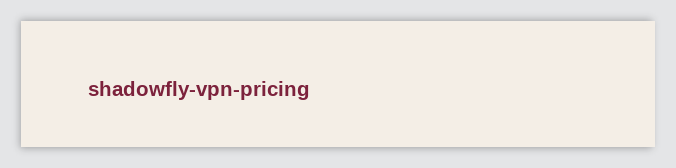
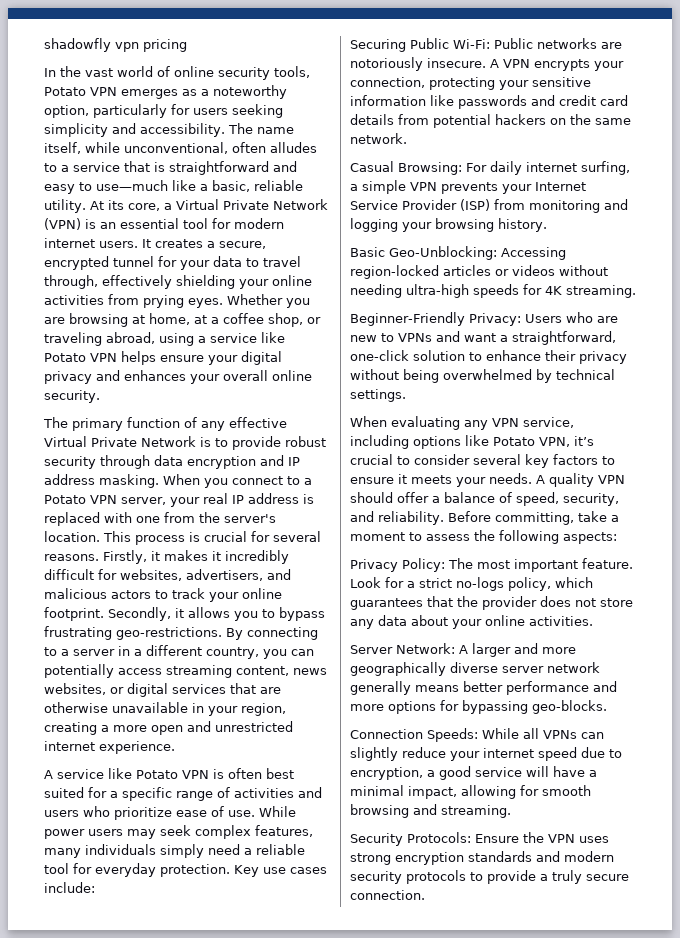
[88,81,310,100] shadowfly-vpn-pricing -> [44,38,187,52] [44,66,310,80] [44,85,287,99] [44,104,283,118] [44,123,294,137] [44,142,317,154] [44,161,297,175] [44,180,303,194] [44,199,328,213] [44,218,284,230] [44,238,266,249] [44,256,301,270] [44,275,312,289] [44,294,310,308] [44,313,321,327] [44,332,285,346] [44,351,282,365] [44,370,312,384] [44,390,100,403] [43,417,287,431] [44,436,326,450] [44,455,300,469] [44,474,312,488] [44,493,314,507] [44,512,276,526] [44,531,321,545] [44,550,289,564] [44,569,291,581] [44,588,282,602] [44,607,325,621] [44,626,318,640] [44,645,314,659] [44,664,327,678] [44,683,281,697] [44,702,286,716] [44,721,293,735] [44,741,175,754] [44,768,294,779] [44,787,322,801] [44,806,296,820] [44,825,313,839] [44,844,305,858] [44,863,327,877] [44,882,95,893] [350,38,622,52] [350,57,624,71] [350,77,591,90] [350,95,628,109] [350,114,631,128] [350,133,407,144] [350,161,630,175] [350,180,586,194] [350,199,628,213] [350,218,547,232] [350,246,566,260] [350,265,608,279] [350,284,636,298] [350,312,618,326] [350,331,616,345] [350,350,627,364] [350,369,615,383] [350,389,406,402] [350,416,574,430] [350,435,594,449] [350,454,615,468] [350,473,625,487] [350,492,619,506] [350,511,619,525] [350,530,617,544] [350,558,633,572] [350,577,593,591] [350,596,633,610] [350,615,593,629] [350,643,576,657] [350,662,600,676] [350,681,617,695] [350,700,607,714] [350,728,604,742] [350,747,622,761] [350,766,597,780] [350,785,591,799] [350,804,511,818] [350,832,609,846] [350,851,614,865] [350,870,629,884] [350,890,425,900] shadowfly vpn pricing // In the vast world of online security tools, Potato VPN emerges as a noteworthy option, particularly for users seeking simplicity and accessibility. The name itself, while unconventional, often alludes to a service that is straightforward and easy to use—much like a basic, reliable utility. At its core, a Virtual Private Network (VPN) is an essential tool for modern internet users. It creates a secure, encrypted tunnel for your data to travel through, effectively shielding your online activities from prying eyes. Whether you are browsing at home, at a coffee shop, or traveling abroad, using a service like Potato VPN helps ensure your digital privacy and enhances your overall online security. // The primary function of any effective Virtual Private Network is to provide robust security through data encryption and IP address masking. When you connect to a Potato VPN server, your real IP address is replaced with one from the server's location. This process is crucial for several reasons. Firstly, it makes it incredibly difficult for websites, advertisers, and malicious actors to track your online footprint. Secondly, it allows you to bypass frustrating geo-restrictions. By connecting to a server in a different country, you can potentially access streaming content, news websites, or digital services that are otherwise unavailable in your region, creating a more open and unrestricted internet experience. // A service like Potato VPN is often best suited for a specific range of activities and users who prioritize ease of use. While power users may seek complex features, many individuals simply need a reliable tool for everyday protection. Key use cases include: // Securing Public Wi-Fi: Public networks are notoriously insecure. A VPN encrypts your connection, protecting your sensitive information like passwords and credit card details from potential hackers on the same network. // Casual Browsing: For daily internet surfing, a simple VPN prevents your Internet Service Provider (ISP) from monitoring and logging your browsing history. // Basic Geo-Unblocking: Accessing region-locked articles or videos without needing ultra-high speeds for 4K streaming. // Beginner-Friendly Privacy: Users who are new to VPNs and want a straightforward, one-click solution to enhance their privacy without being overwhelmed by technical settings. // When evaluating any VPN service, including options like Potato VPN, it’s crucial to consider several key factors to ensure it meets your needs. A quality VPN should offer a balance of speed, security, and reliability. Before committing, take a moment to assess the following aspects: // Privacy Policy: The most important feature. Look for a strict no-logs policy, which guarantees that the provider does not store any data about your online activities. // Server Network: A larger and more geographically diverse server network generally means better performance and more options for bypassing geo-blocks. // Connection Speeds: While all VPNs can slightly reduce your internet speed due to encryption, a good service will have a minimal impact, allowing for smooth browsing and streaming. // Security Protocols: Ensure the VPN uses strong encryption standards and modern security protocols to provide a truly secure connection.

